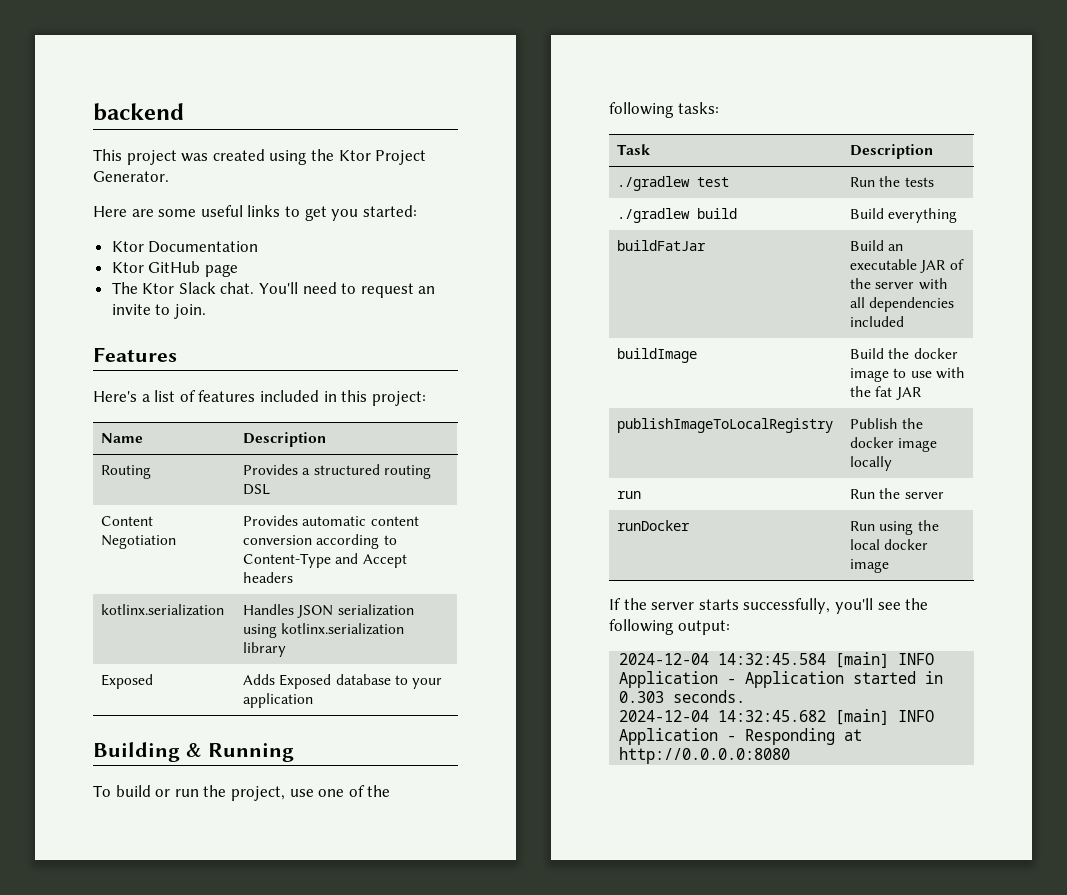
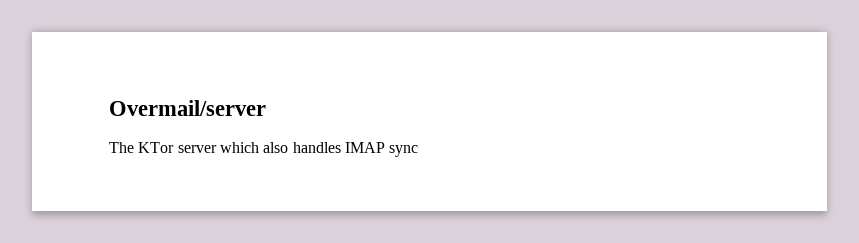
[93,103,184,121] [93,149,427,165] [93,171,169,182] [93,205,417,221] [111,241,259,253] [111,261,238,277] [111,282,436,298] [111,304,206,319] [93,347,177,362] [93,390,426,406] [101,433,144,443] [243,432,327,447] [101,465,152,479] [243,464,431,479] [243,484,271,495] [101,516,154,526] [101,535,177,549] [243,515,419,526] [243,534,397,549] [243,553,407,568] [243,572,294,583] [101,604,225,616] [243,604,414,618] [243,623,405,638] [243,642,287,657] [101,674,154,689] [243,674,442,689] [243,693,314,708] [93,742,294,762] [93,785,391,801] [609,102,719,118] [617,144,651,155] [850,144,934,159] [617,176,730,191] [850,176,934,187] [617,208,738,223] [850,208,958,223] [617,240,707,251] [850,240,904,251] [850,259,964,273] [850,278,948,290] [850,297,955,312] [850,316,905,327] [617,348,698,363] [850,348,958,359] [850,367,965,382] [850,386,921,400] [617,418,834,433] [850,418,924,429] [850,437,938,452] [850,456,893,471] [617,491,642,499] [850,488,944,499] [617,520,691,531] [850,520,939,535] [850,539,929,550] [850,559,890,573] [609,598,929,614] [609,619,730,635] [619,652,935,668] [619,671,944,688] [619,690,746,703] [619,709,935,725] [619,728,863,745] [619,747,791,764] backend // This project was created using the Ktor Project Generator. // Here are some useful links to get you started: // Ktor Documentation // Ktor GitHub page // The Ktor Slack chat. You'll need to request an invite to join. // Features // Here's a list of features included in this project: // Name | Description // Routing | Provides a structured routing DSL // Content Negotiation | Provides automatic content conversion according to Content-Type and Accept headers // kotlinx.serialization | Handles JSON serialization using kotlinx.serialization library // Exposed | Adds Exposed database to your application // Building & Running // To build or run the project, use one of the following tasks: // Task | Description // ./gradlew test | Run the tests // ./gradlew build | Build everything // buildFatJar | Build an executable JAR of the server with all dependencies included // buildImage | Build the docker image to use with the fat JAR // publishImageToLocalRegistry | Publish the docker image locally // run | Run the server // runDocker | Run using the local docker image // If the server starts successfully, you'll see the following output: // 2024-12-04 14:32:45.584 [main] INFO Application - Application started in 0.303 seconds. // 2024-12-04 14:32:45.682 [main] INFO Application - Responding at http://0.0.0.0:8080 -> [109,100,266,116] [109,142,419,157] Overmail/server // The KTor server which also handles IMAP sync

